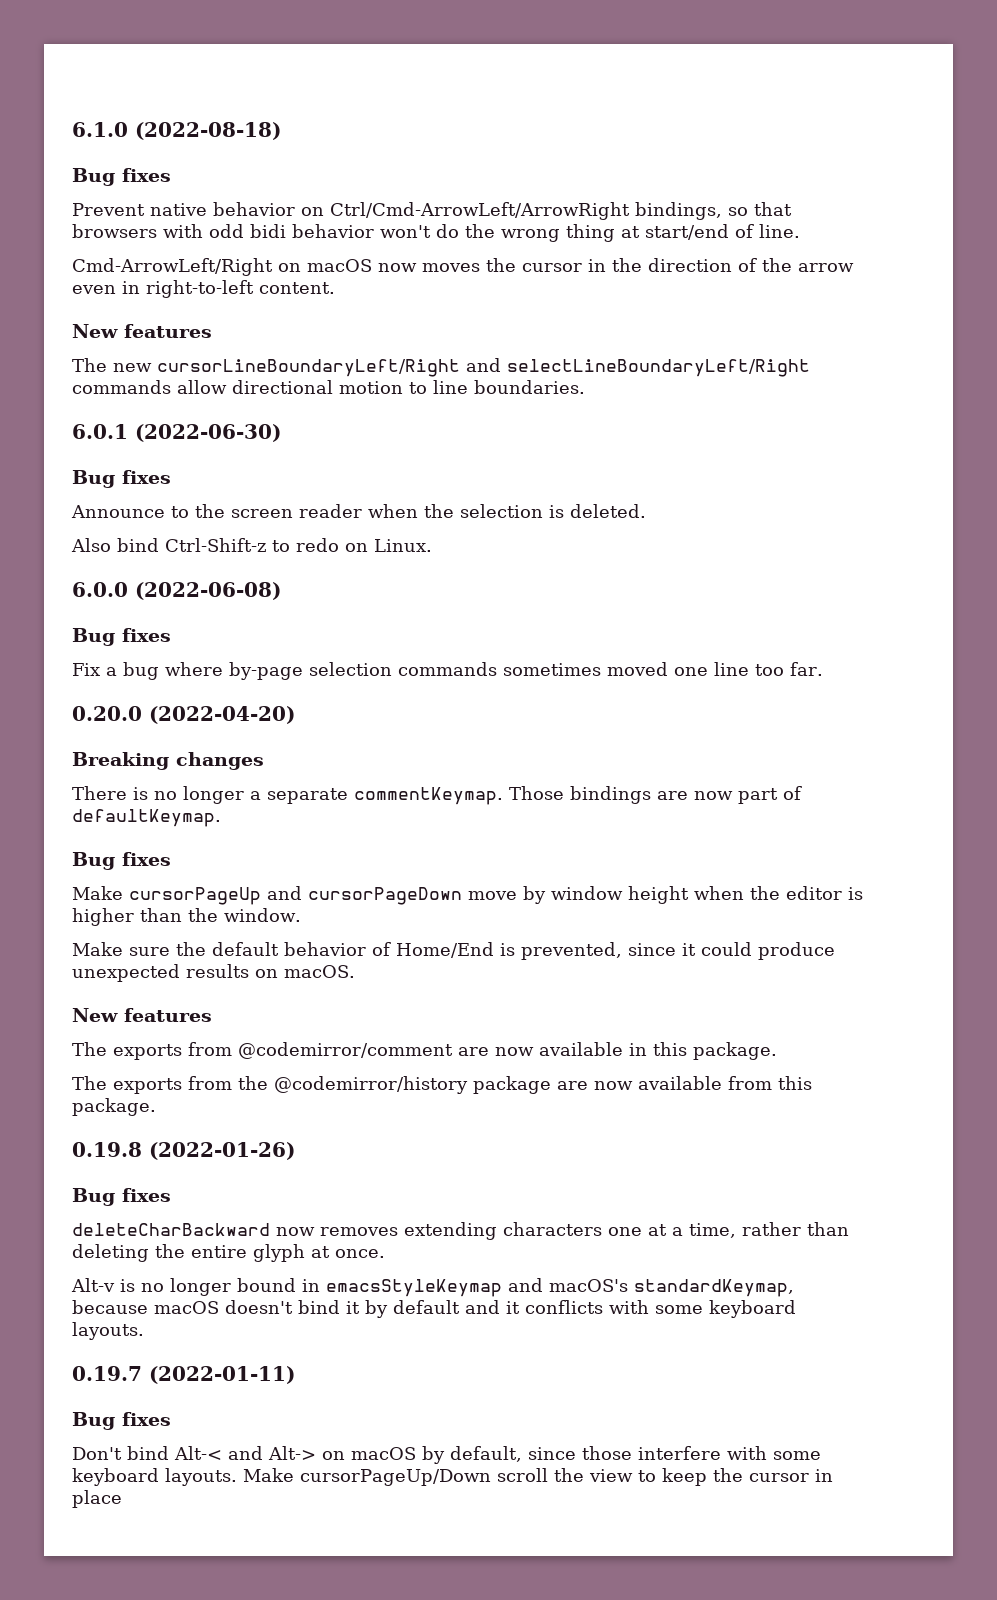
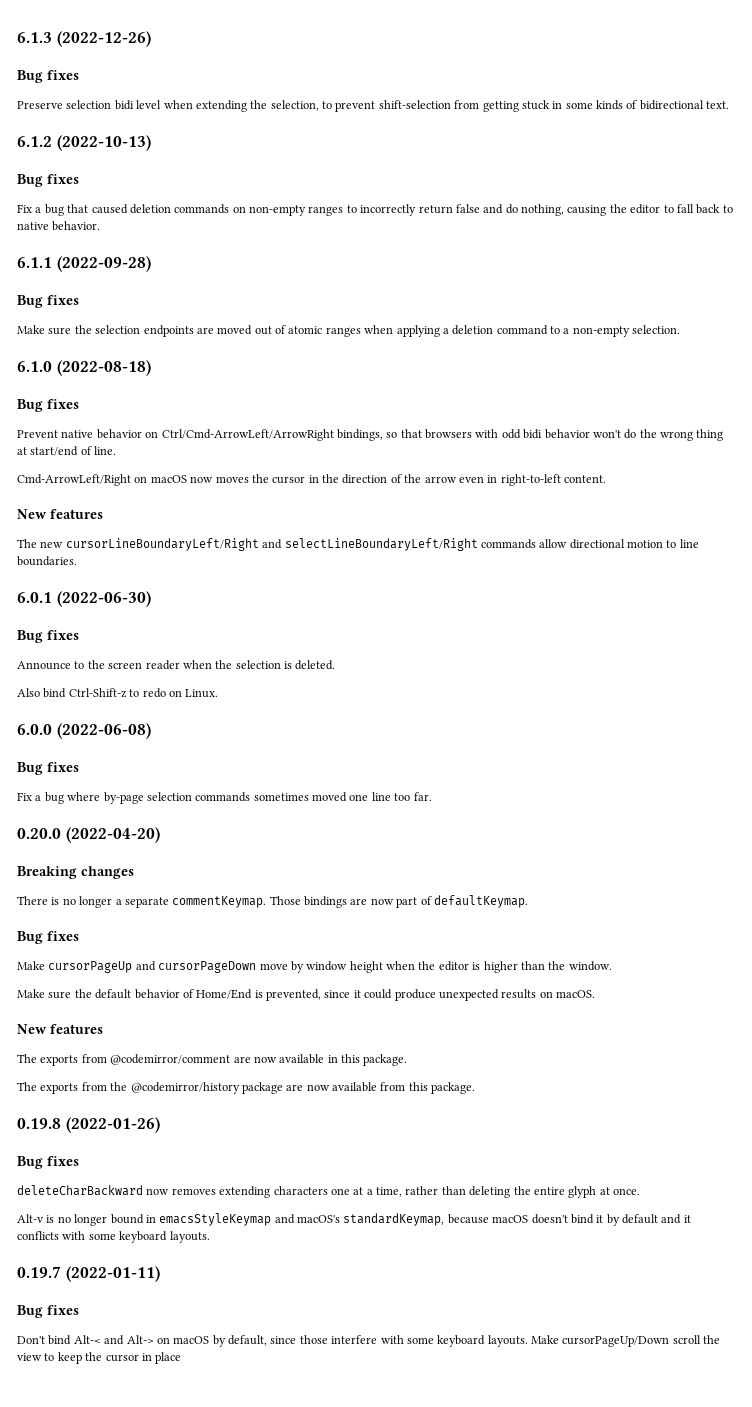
(72, 129) none -> [17,31,151,47] [17,70,79,83] [17,100,730,112] [17,135,151,151] [17,174,79,187] [17,204,733,216] [17,221,101,231] [17,256,151,272] [17,295,79,308] [17,325,681,337] 6.1.3 (2022-12-26) // Bug fixes // Preserve selection bidi level when extending the selection, to prevent shift-selection from getting stuck in some kinds of bidirectional text. // 6.1.2 (2022-10-13) // Bug fixes // Fix a bug that caused deletion commands on non-empty ranges to incorrectly return false and do nothing, causing the editor to fall back to native behavior. // 6.1.1 (2022-09-28) // Bug fixes // Make sure the selection endpoints are moved out of atomic ranges when applying a deletion command to a non-empty selection. //

